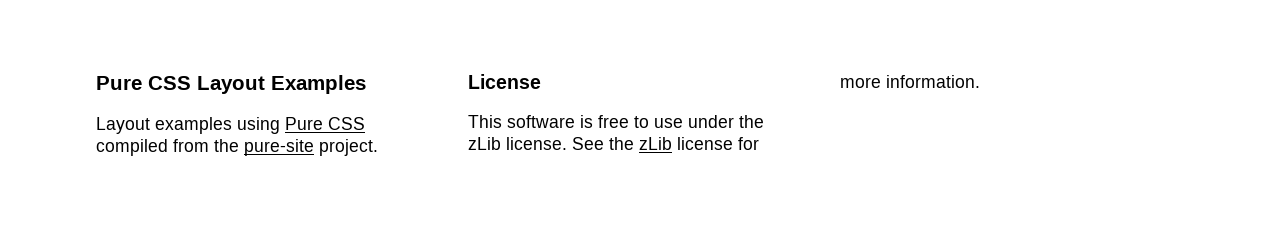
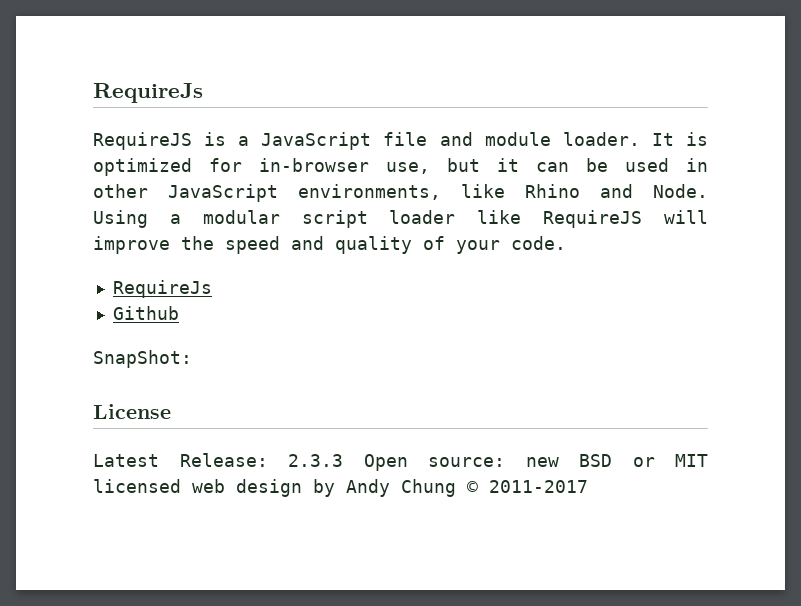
[96,75,366,94] [96,117,365,134] [96,139,378,156] [468,74,541,89] [468,115,764,128] [468,137,759,150] [840,75,980,88] Pure CSS Layout Examples // Layout examples using Pure CSS compiled from the pure-site project. // License // This software is free to use under the zLib license. See the zLib license for more information. -> [93,83,203,103] [93,132,708,150] [93,158,708,176] [93,184,708,202] [93,210,708,228] [93,236,566,254] [112,280,212,298] [112,306,179,320] [93,350,192,368] [93,404,171,419] [93,453,708,471] [93,479,588,497] RequireJs // RequireJS is a JavaScript file and module loader. It is optimized for in-browser use, but it can be used in other JavaScript environments, like Rhino and Node. Using a modular script loader like RequireJS will improve the speed and quality of your code. // RequireJs // Github // SnapShot: // License // Latest Release: 2.3.3 Open source: new BSD or MIT licensed web design by Andy Chung © 2011-2017

